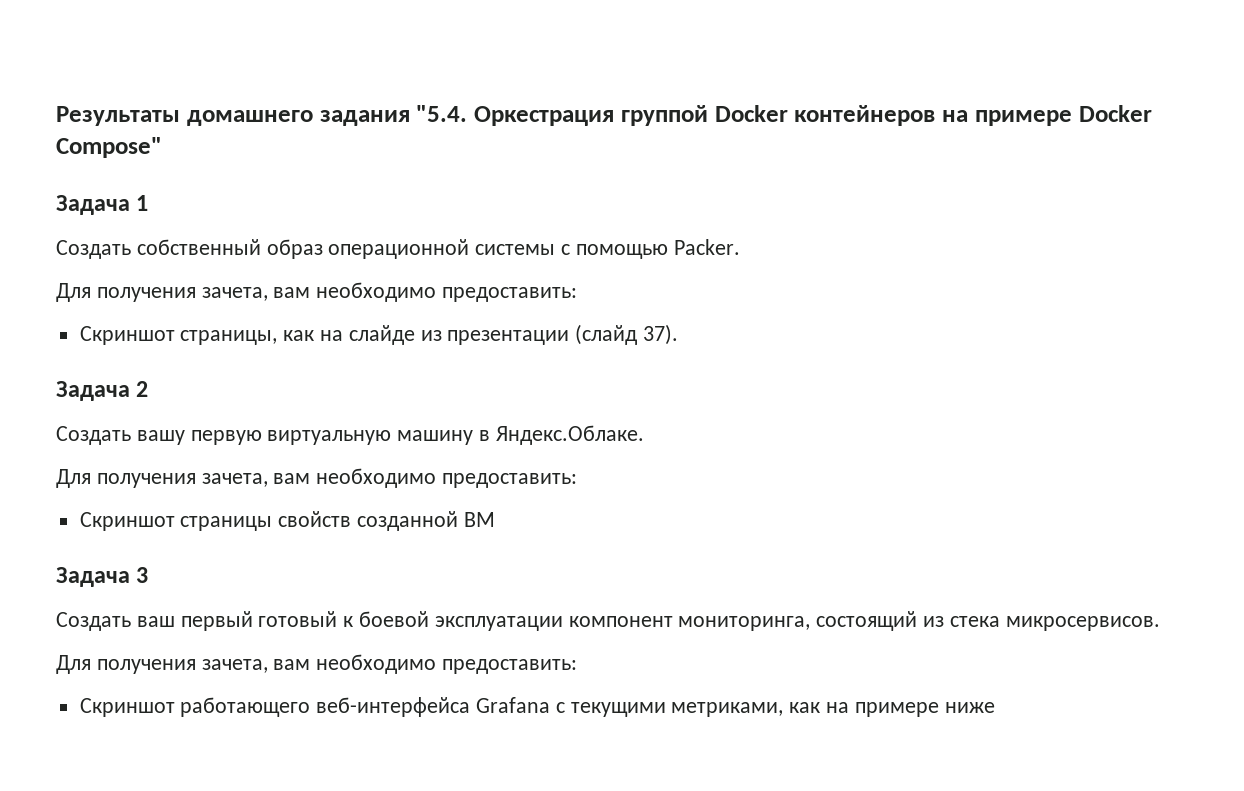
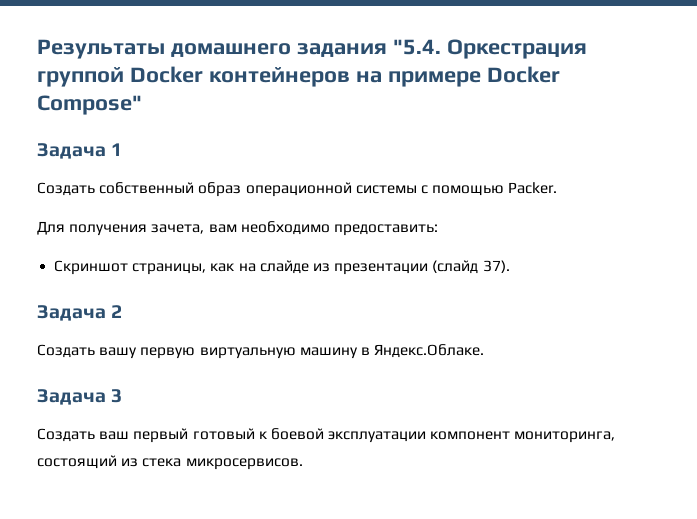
[56,468,578,488] [79,511,495,531] // Для получения зачета, вам необходимо предоставить: // Скриншот страницы свойств созданной ВМ -> (485, 351) none
[56,654,578,674] [79,697,995,717] // Для получения зачета, вам необходимо предоставить: // Скриншот работающего веб-интерфейса Grafana с текущими метриками, как на примере ниже -> (303, 464) none

